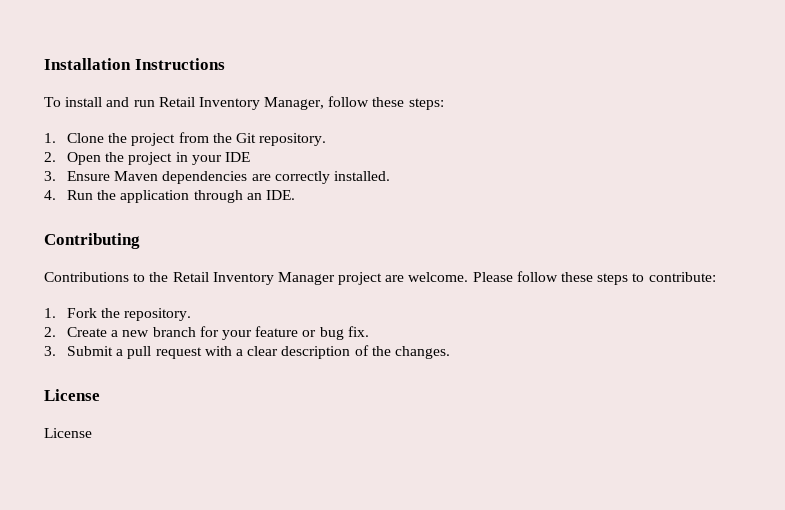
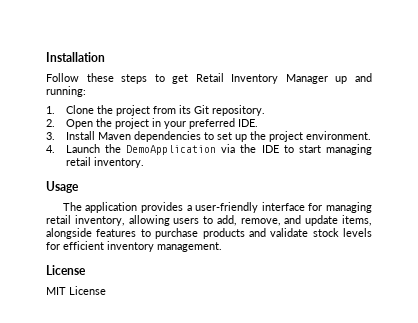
[134,58,225,70] [44,96,444,110] Instructions // To install and run Retail Inventory Manager, follow these steps: -> [46,73,372,84] [46,86,86,97] // Follow these steps to get Retail Inventory Manager up and running:
[212,133,232,143] the -> [178,105,191,114] its
[225,152,251,162] [44,171,111,181] IDE // 3. Ensure -> [188,118,258,129] [46,131,95,140] preferred IDE. // 3. Install
[251,171,391,184] [44,190,296,203] [44,233,140,249] [44,271,716,285] [44,308,192,321] [44,326,369,340] [44,345,450,359] are correctly installed. // 4. Run the application through an IDE. // Contributing // Contributions to the Retail Inventory Manager project are welcome. Please follow these steps to contribute: // 1. Fork the repository. // 2. Create a new branch for your feature or bug fix. // 3. Submit a pull request with a clear description of the changes. -> [203,131,371,142] [46,144,372,155] [65,157,144,168] [46,181,79,193] [62,202,372,213] [46,215,372,226] [46,228,372,239] [46,241,222,252] to set up the project environment. // 4. Launch the DemoApplication via the IDE to start managing retail inventory. // Usage // The application provides a user-friendly interface for managing retail inventory, allowing users to add, remove, and update items, alongside features to purchase products and validate stock levels for efficient inventory management.
(100, 395) none -> [46,287,66,295] MIT

